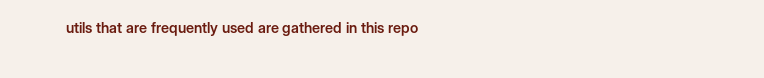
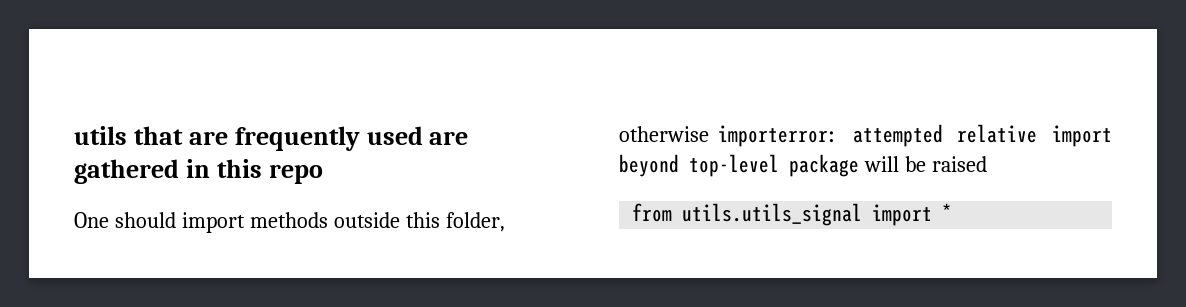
(419, 30) none -> [74,212,505,233] [619,124,1112,147] [619,154,987,177] [632,203,953,226] // One should import methods outside this folder, otherwise importerror: attempted relative import beyond top-level package will be raised // from utils.utils_signal import *

